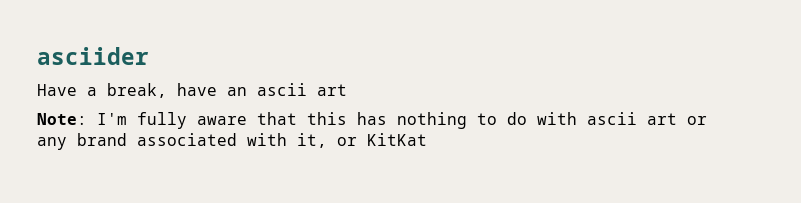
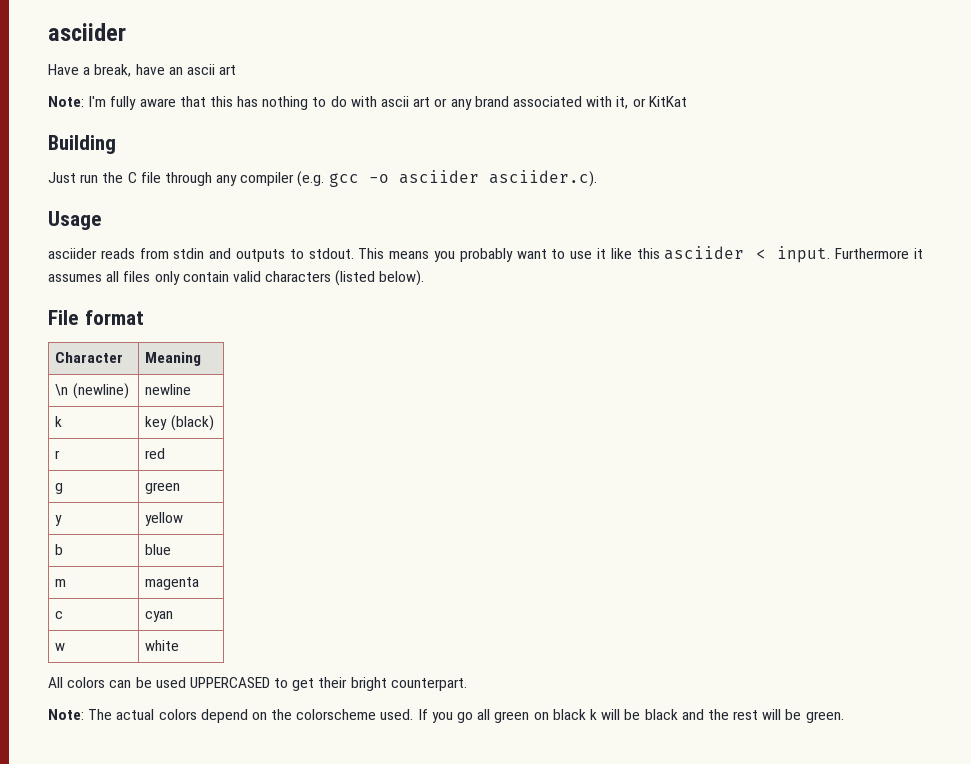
(427, 139) none -> [48,135,116,154] [48,170,597,187] [48,211,102,230] [48,246,923,263] [48,270,425,286] [48,310,144,325] [55,352,124,363] [145,352,202,366] [55,383,129,399] [145,384,192,395] [55,416,63,427] [145,415,214,431] [55,450,61,459] [145,448,166,459] [55,483,64,494] [145,482,181,494] [55,515,63,526] [145,512,184,526] [55,544,64,555] [145,544,172,555] [55,579,67,587] [145,577,200,590] [55,611,64,619] [145,611,174,622] [55,643,66,651] [145,640,180,651] [48,677,467,691] [48,709,844,723] // Building // Just run the C file through any compiler (e.g. gcc -o asciider asciider.c). // Usage // asciider reads from stdin and outputs to stdout. This means you probably want to use it like this asciider < input. Furthermore it assumes all files only contain valid characters (listed below). // File format // Character | Meaning // \n (newline) | newline // k | key (black) // r | red // g | green // y | yellow // b | blue // m | magenta // c | cyan // w | white // All colors can be used UPPERCASED to get their bright counterpart. // Note: The actual colors depend on the colorscheme used. If you go all green on black k will be black and the rest will be green.

